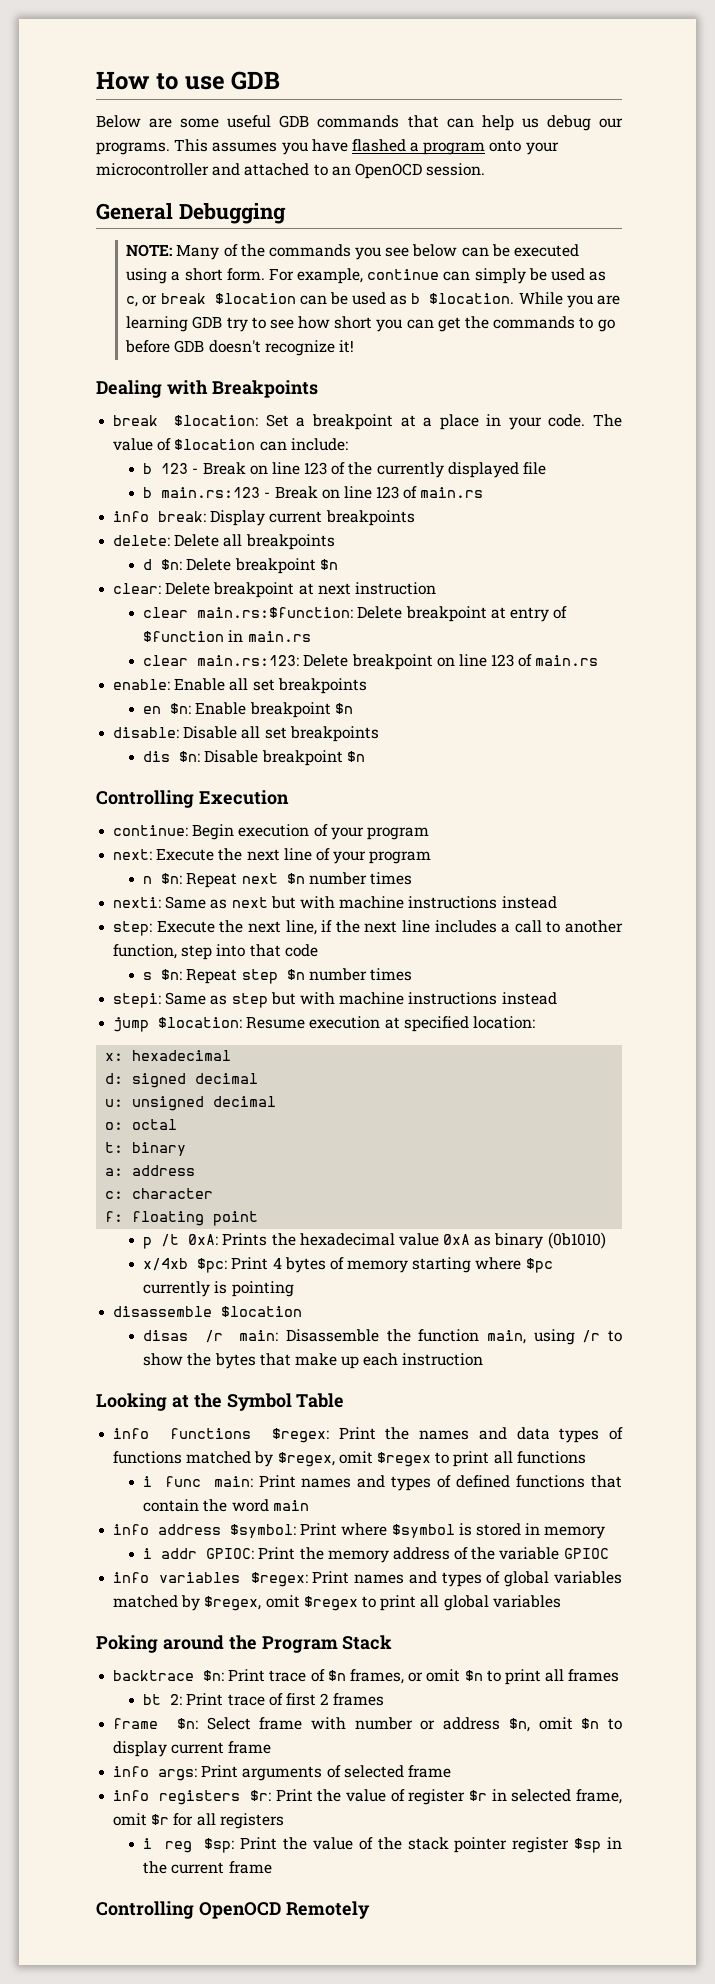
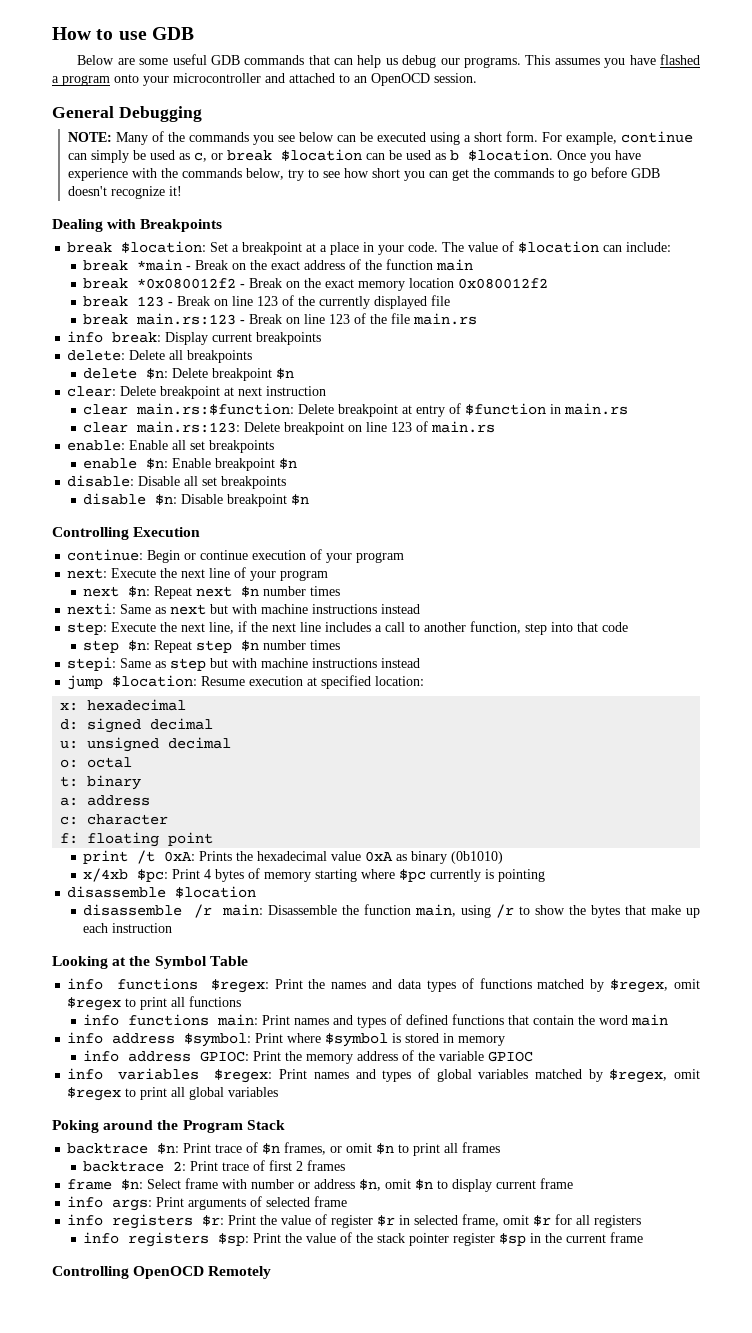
[518,292,620,308] [126,316,223,332] While you are learning GDB -> [557,150,642,163] [68,168,285,181] Once you have experience with the commands below,
[143,463,153,474] b -> [83,259,474,271] [83,278,549,291] [83,296,129,307] break *main - Break on the exact address of the function main // break *0x080012f2 - Break on the exact memory location 0x080012f2 // break
[143,487,153,498] b -> [83,314,129,325] break
(418, 492) none -> [370,313,411,324] the file
[143,559,153,570] d -> [83,368,138,379] delete
[143,706,162,714] en -> [83,458,138,469] enable
[143,751,171,762] dis -> [83,493,147,505] disable
(235, 832) none -> [184,550,249,560] or continue
[143,876,153,884] n -> [83,586,120,597] next
[143,972,153,980] s -> [83,640,120,653] step
[143,1237,153,1249] p -> [83,850,129,864] print
[143,1330,189,1341] disas -> [83,904,183,916] disassemble
[143,1476,201,1487] i func -> [83,1014,210,1026] info functions
[143,1548,198,1559] i addr -> [83,1050,192,1062] info address
[143,1694,162,1705] bt -> [83,1161,165,1172] backtrace
[143,1838,192,1853] i reg -> [83,1232,210,1247] info registers

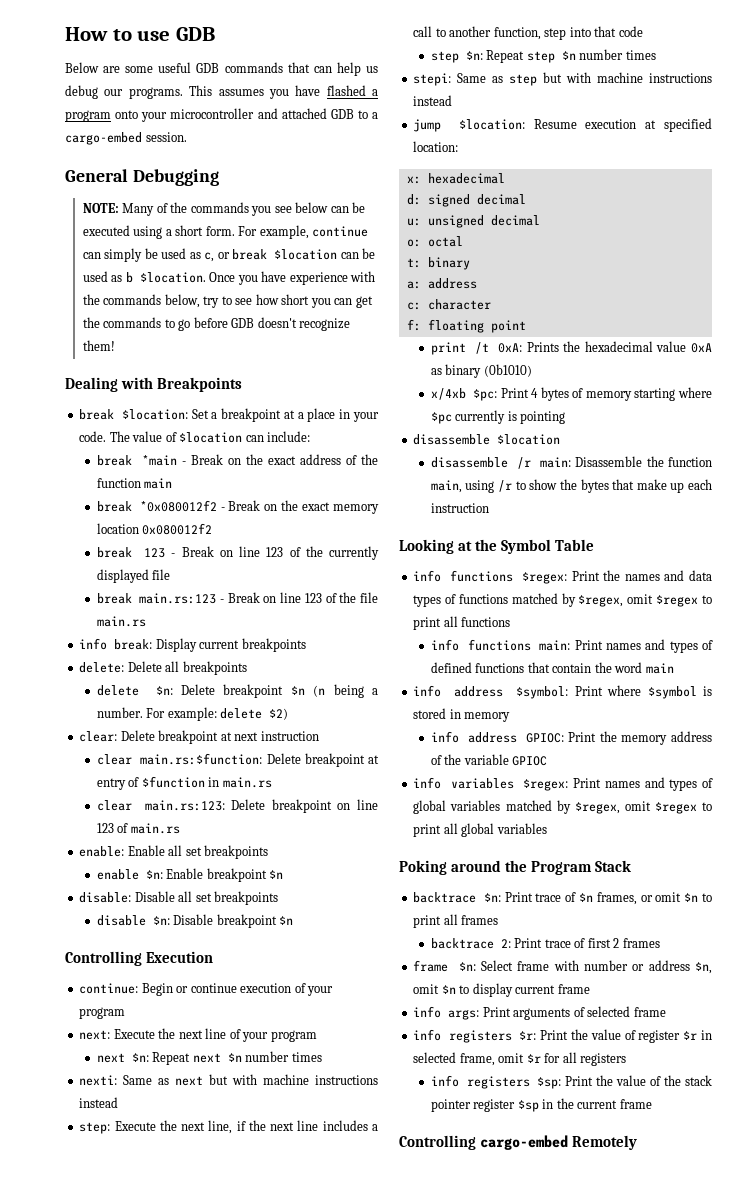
[339,73,430,86] to an OpenOCD -> [330,109,378,119] [65,132,142,145] GDB to a cargo-embed
[169,186,183,196] it! -> [82,340,115,351] them!
(295, 373) none -> [313,684,378,698] [96,707,289,721] (n being a number. For example: delete $2)
[133,1266,205,1279] OpenOCD -> [480,1135,569,1150] cargo-embed

